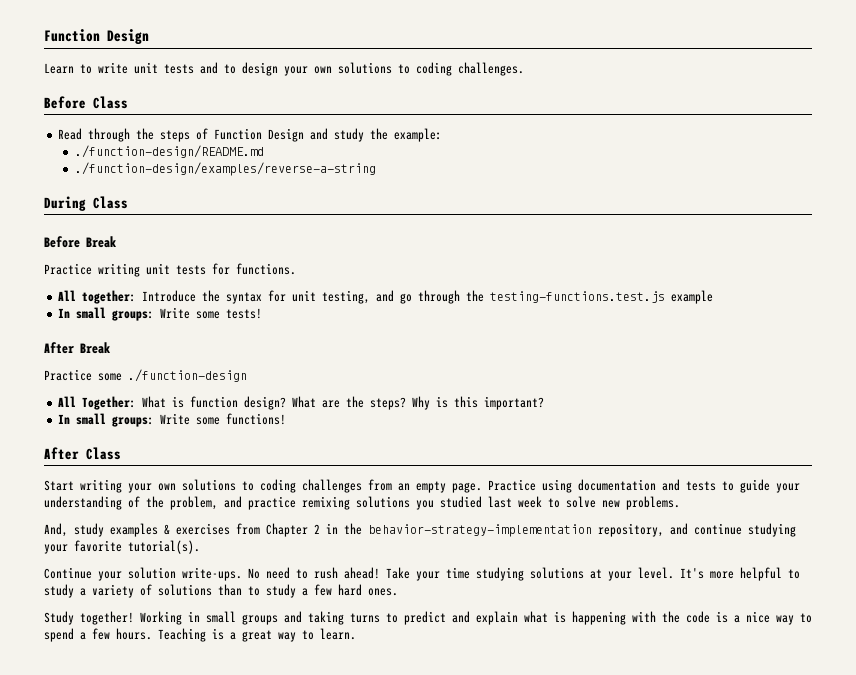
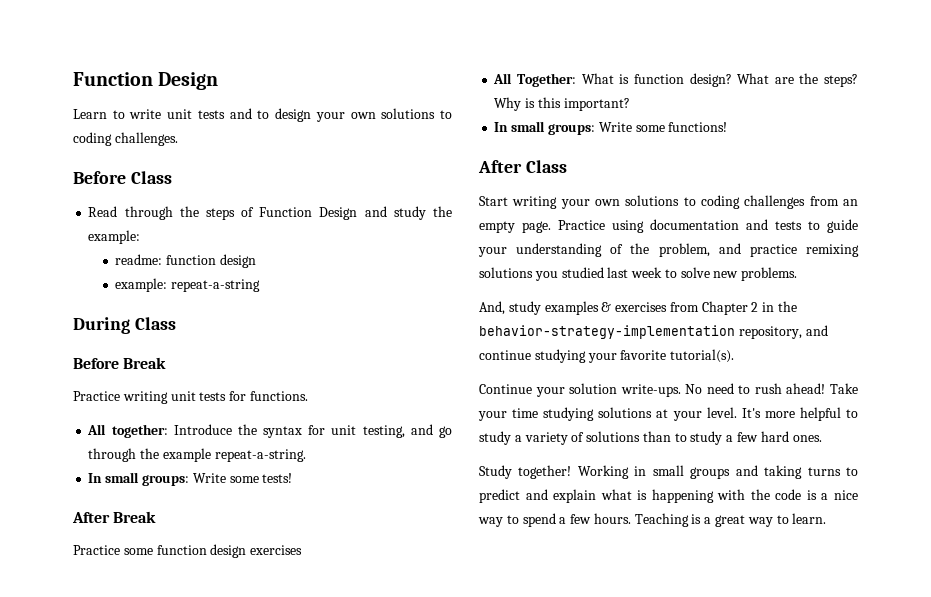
[74,145,264,158] [74,162,376,176] ./function-design/README.md // ./function-design/examples/reverse-a-string -> [115,254,256,268] [115,278,261,292] readme: function design // example: repeat-a-string
[490,291,666,303] testing-functions.test.js -> (160, 453) none
(714, 297) none -> [214,449,306,462] repeat-a-string.
[128,369,247,382] ./function-design -> [156,544,303,558] function design exercises

